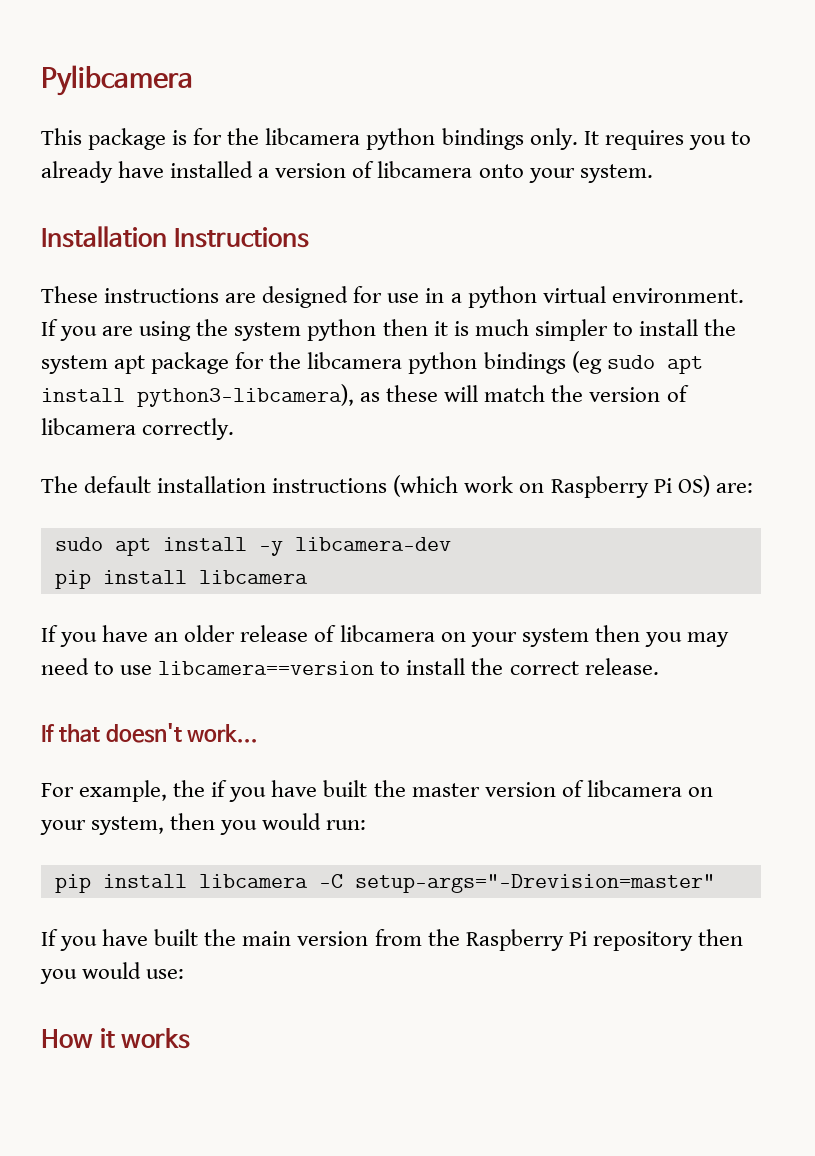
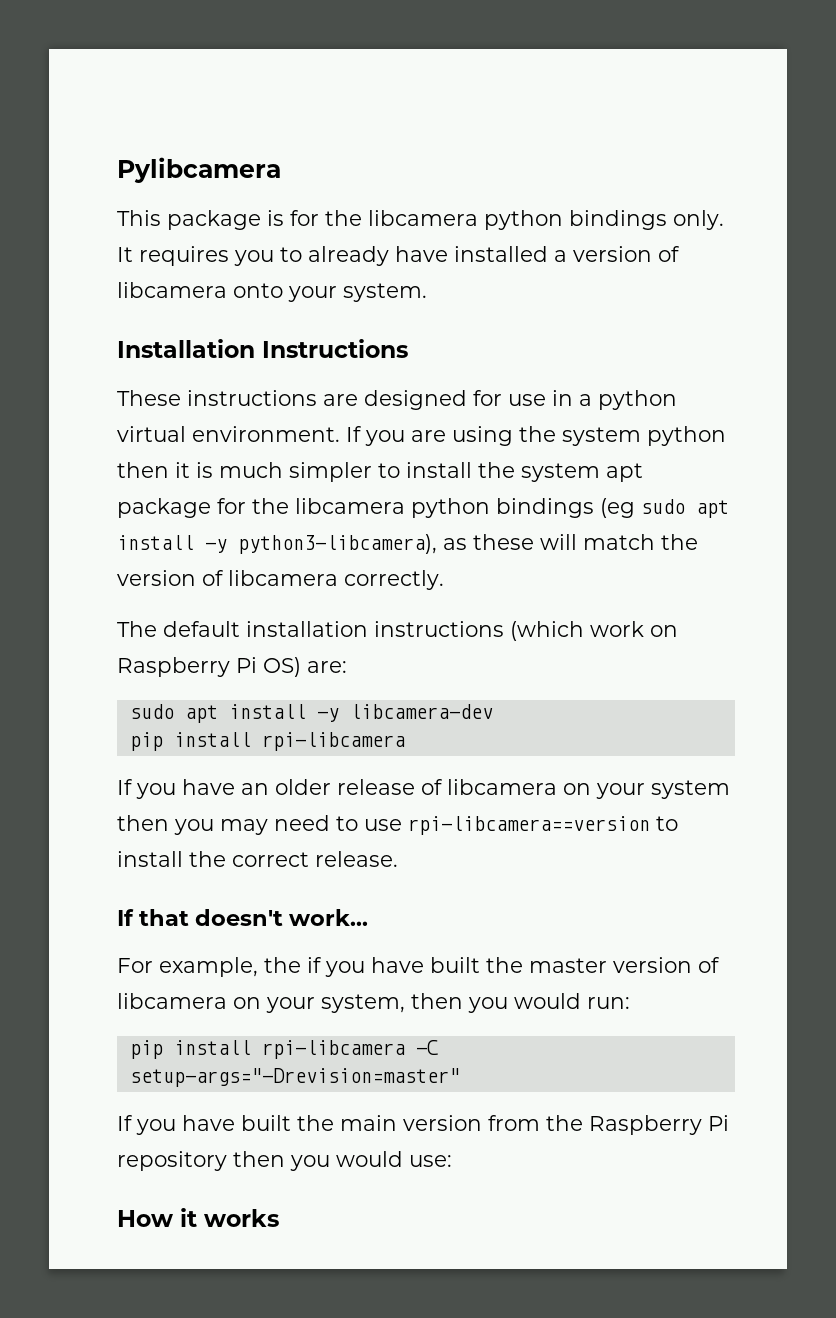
(125, 395) none -> [205,539,227,553] -y
[198,570,308,584] libcamera -> [261,732,405,751] rpi-libcamera
[158,661,375,675] libcamera==version -> [408,816,650,835] rpi-libcamera==version
[198,874,308,888] libcamera -> [261,1040,405,1059] rpi-libcamera

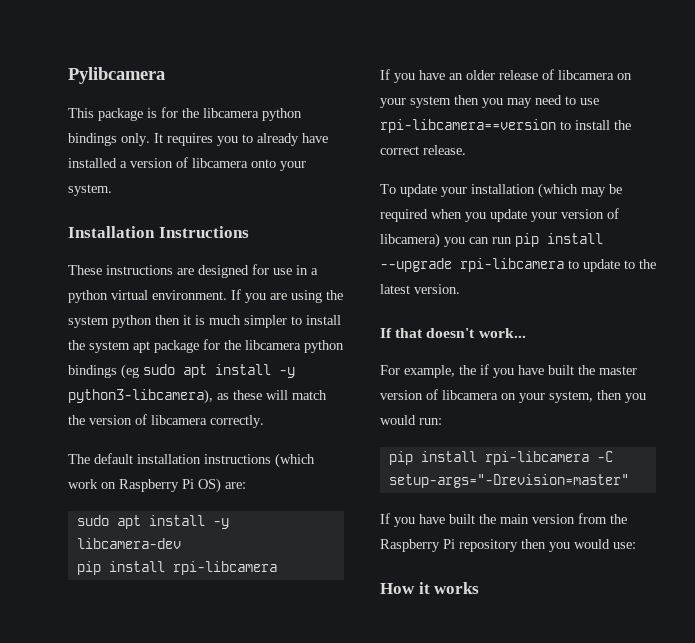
(398, 859) none -> [380,183,622,198] [380,208,619,222] [380,233,603,248] [380,258,656,272] [380,284,460,294] // To update your installation (which may be required when you update your version of libcamera) you can run pip install --upgrade rpi-libcamera to update to the latest version.

